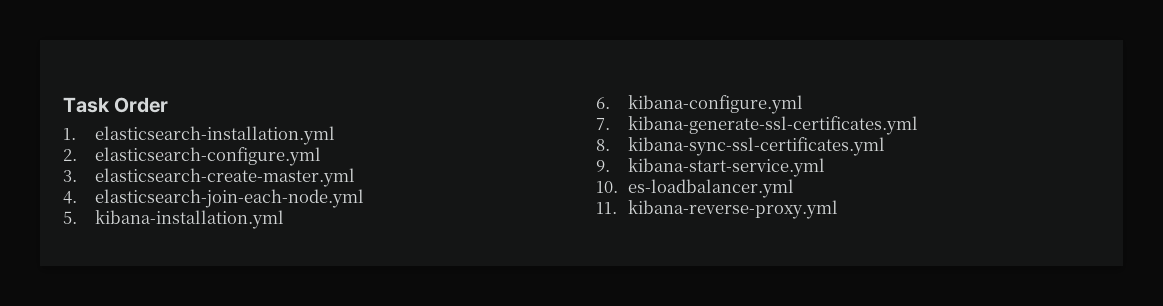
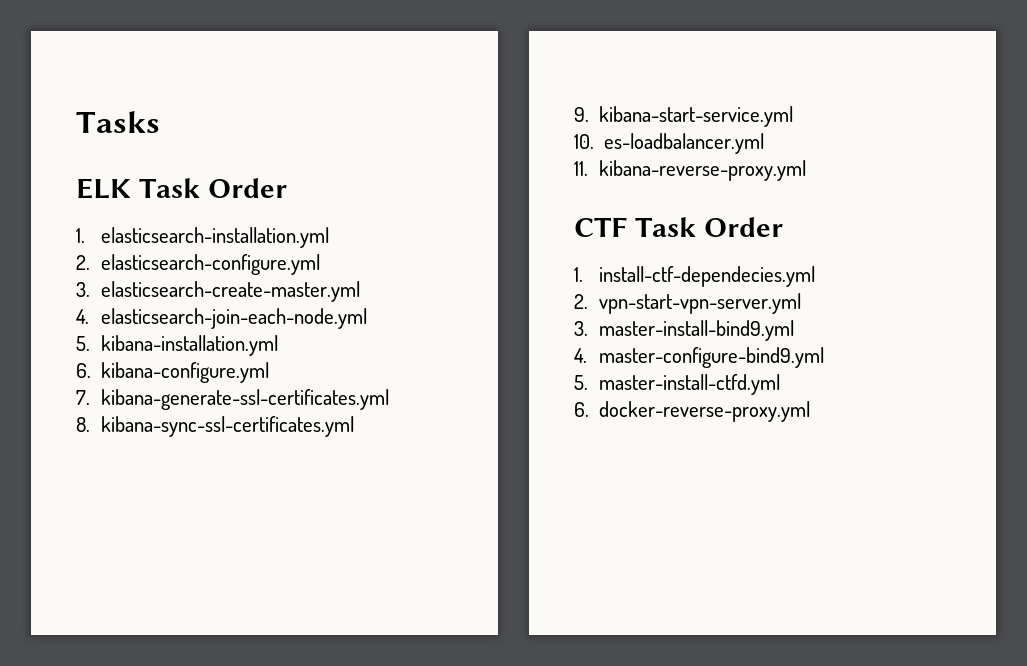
(63, 105) none -> [76,111,160,133] [76,178,131,199] Tasks // ELK
(839, 209) none -> [574,217,783,237] [574,266,816,287] [574,293,802,314] [574,320,795,341] [574,347,825,368] [574,374,781,395] [574,401,811,422] // CTF Task Order // 1. install-ctf-dependecies.yml // 2. vpn-start-vpn-server.yml // 3. master-install-bind9.yml // 4. master-configure-bind9.yml // 5. master-install-ctfd.yml // 6. docker-reverse-proxy.yml

